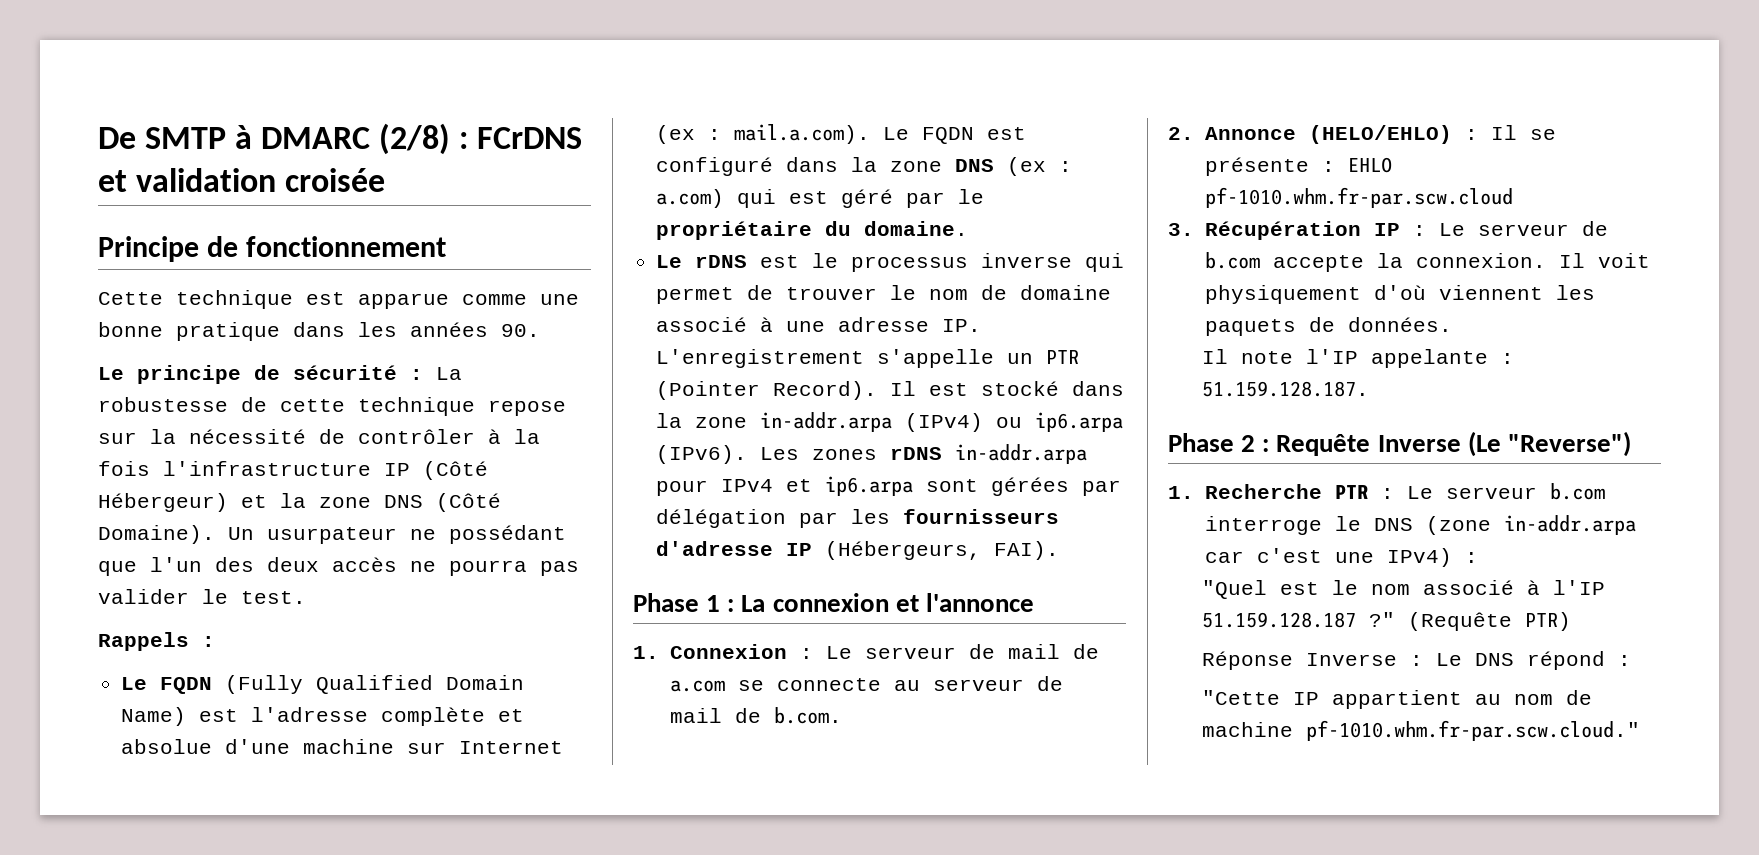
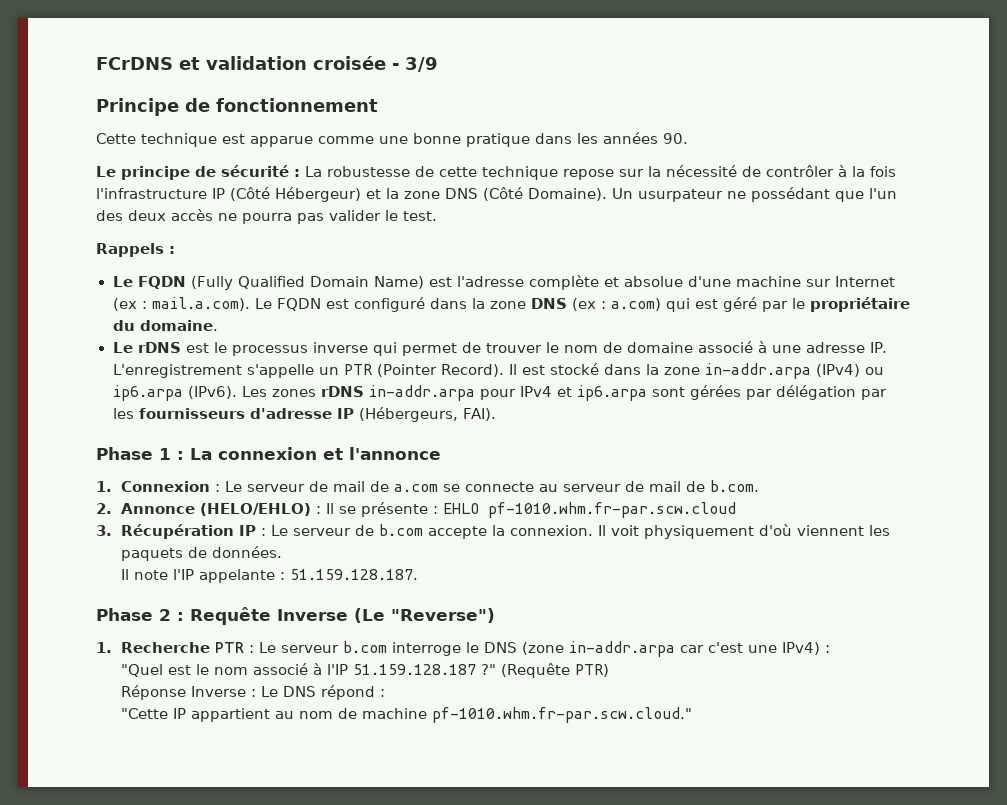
[98,123,469,155] De SMTP à DMARC (2/8) : -> (96, 63) none
(386, 180) none -> [392,57,438,72] - 3/9

